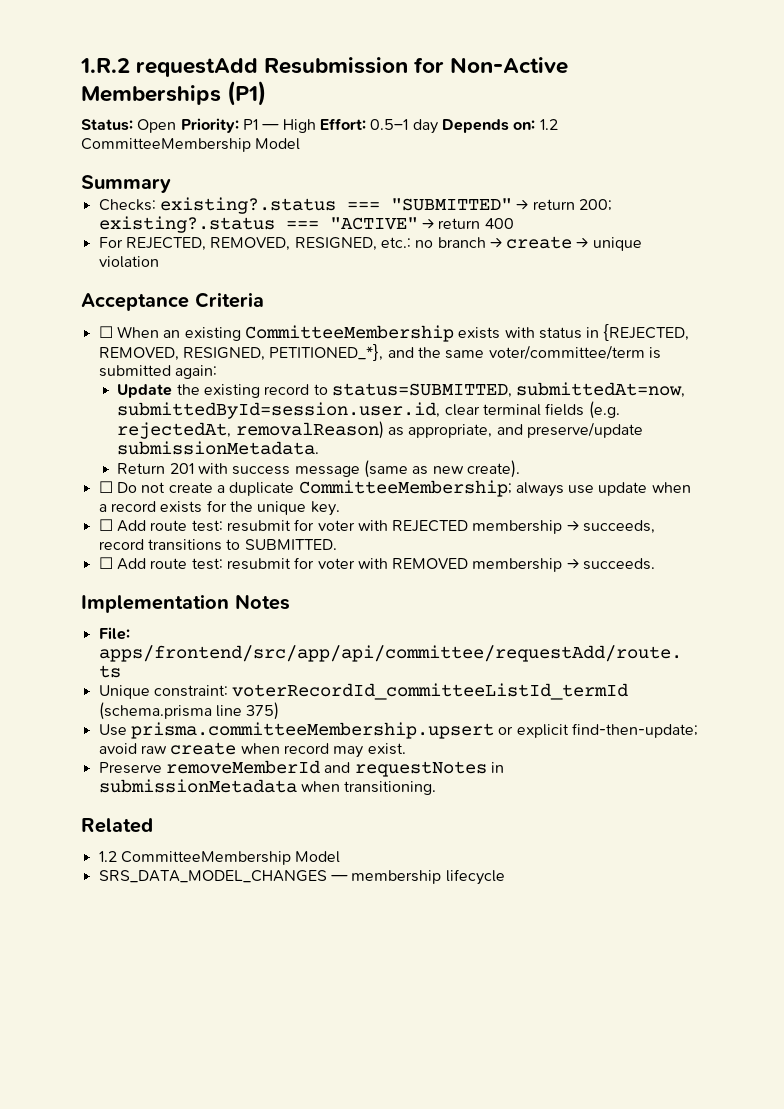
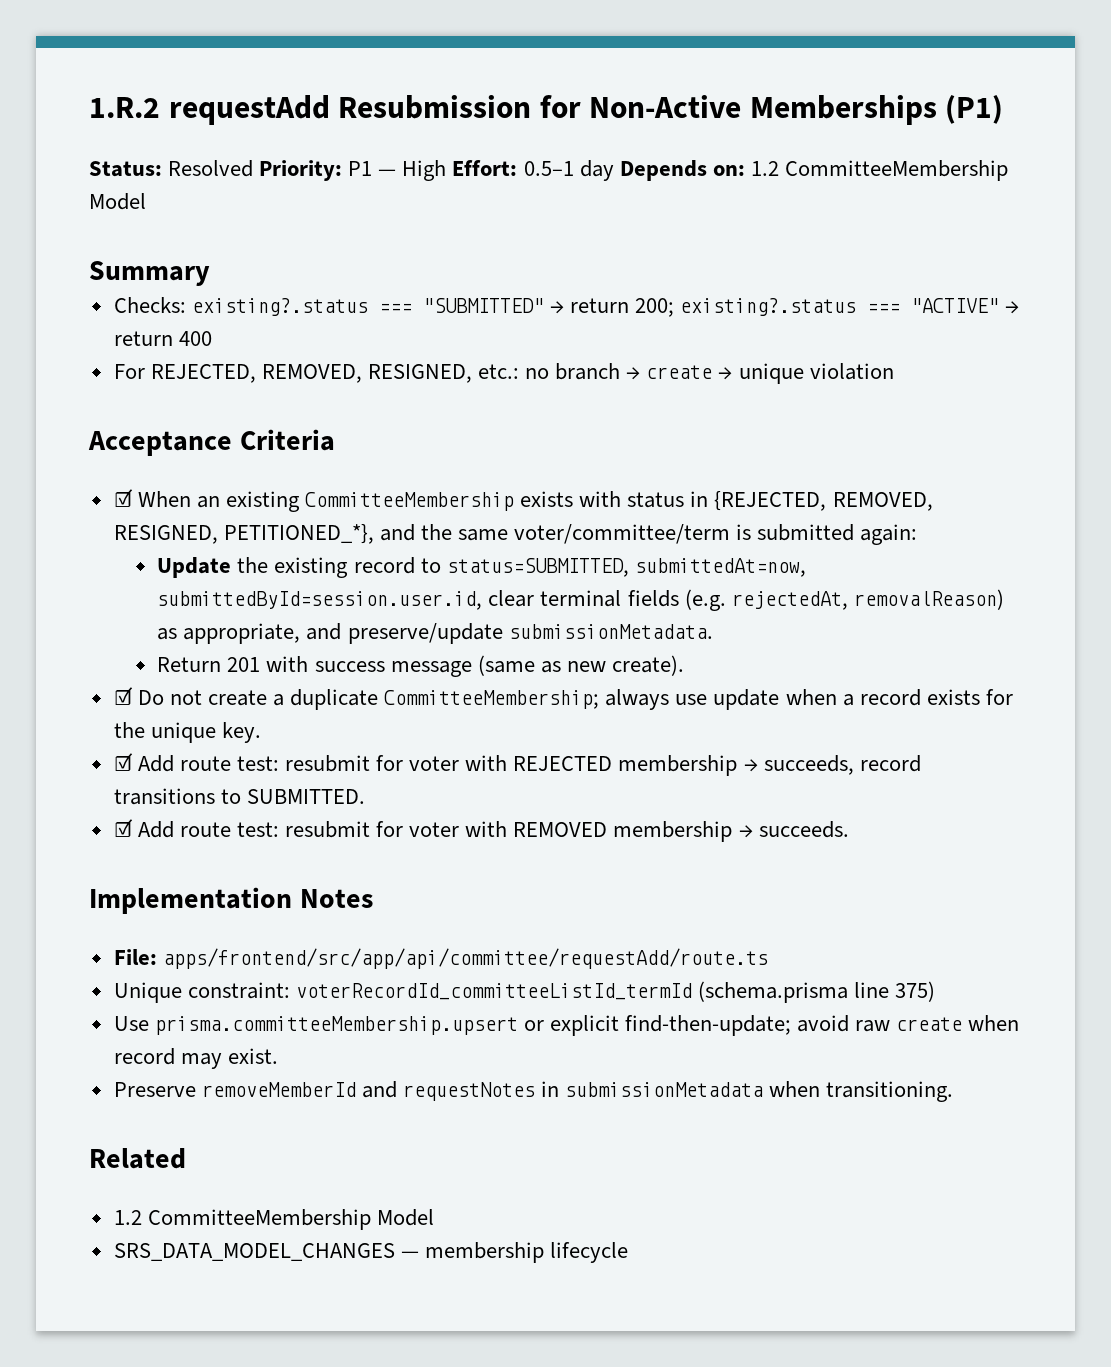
[137,119,177,133] Open -> [168,160,254,177] Resolved
[98,326,113,338] ☐ -> [113,489,133,507] ☑
[98,481,113,493] ☐ -> [113,687,133,705] ☑
[98,519,113,531] ☐ -> [113,753,133,771] ☑
[98,557,113,569] ☐ -> [113,819,133,837] ☑

